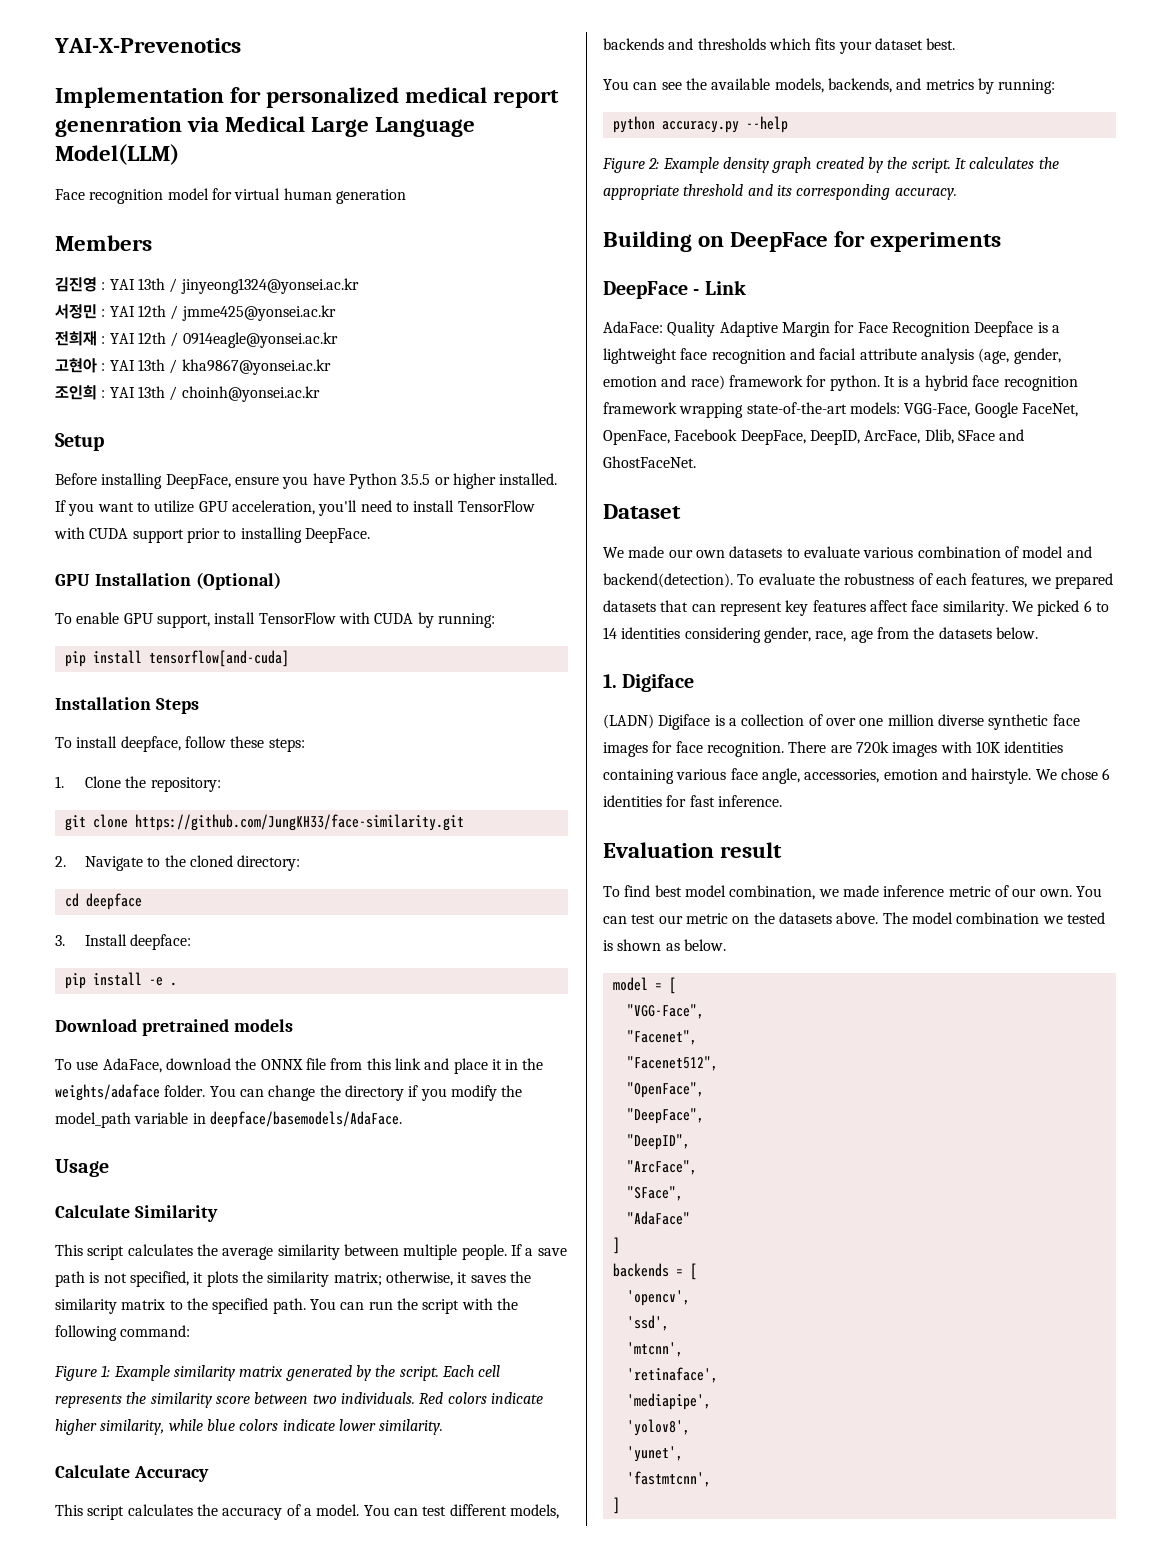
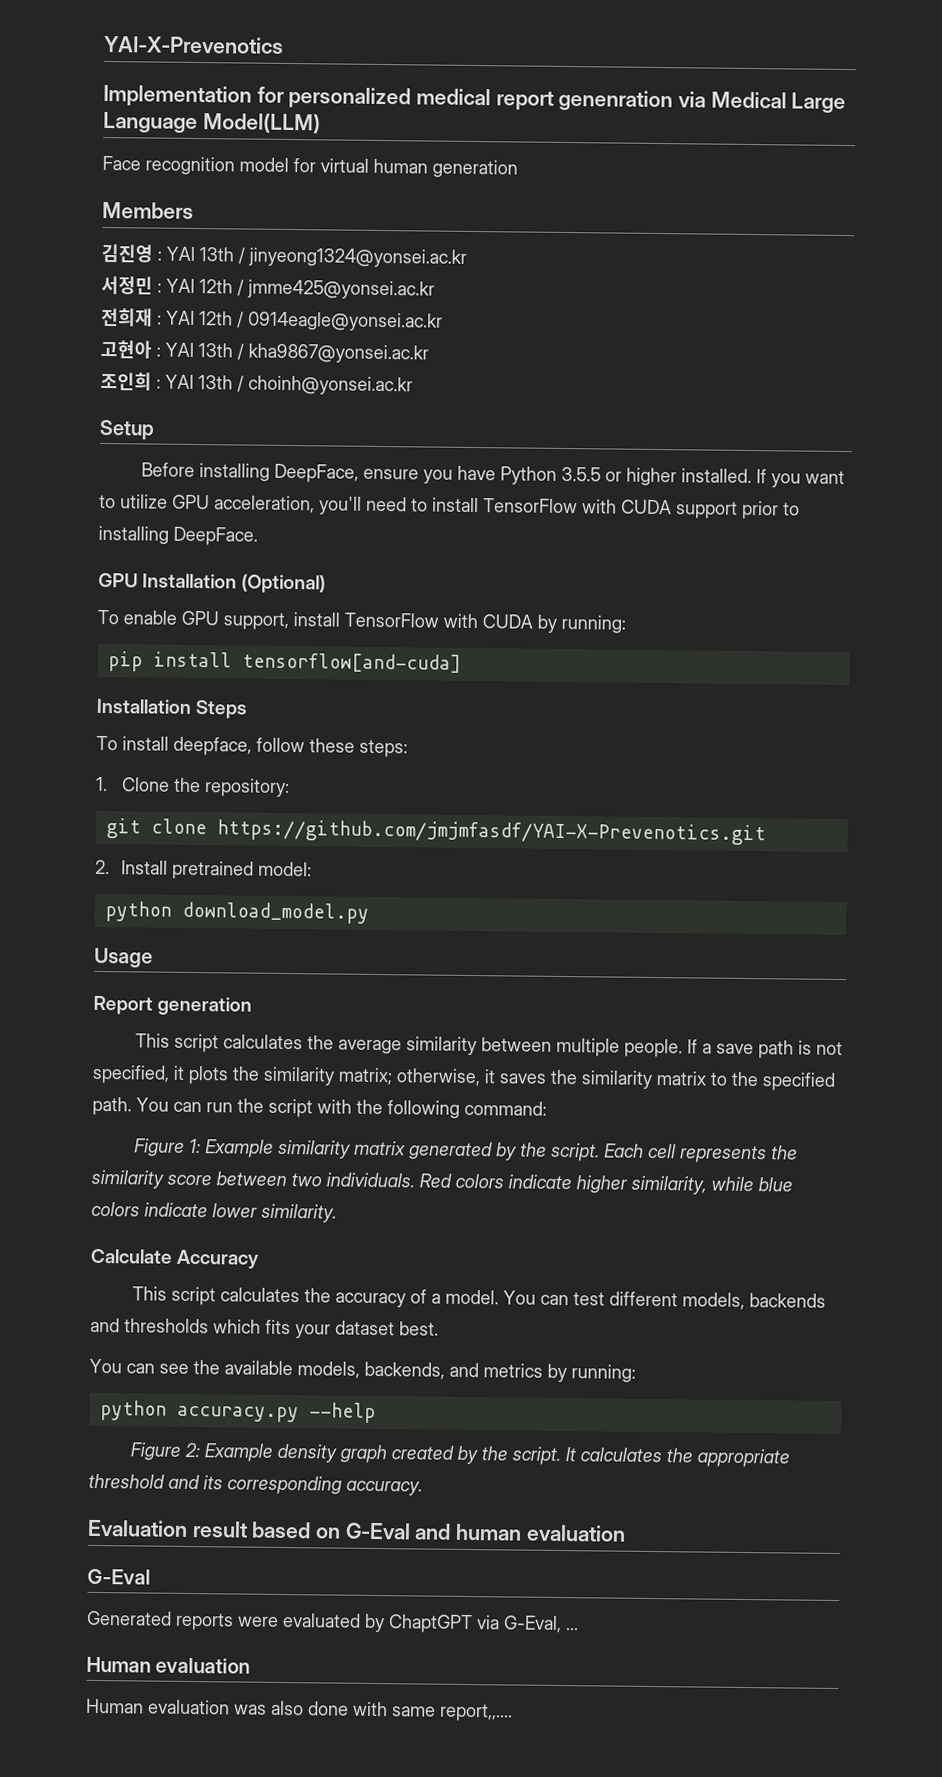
[134,814,464,831] [55,855,301,871] [64,893,142,910] [55,934,192,950] [64,972,177,989] [55,1019,293,1036] [55,1058,544,1074] [55,1084,523,1101] [55,1111,402,1128] https://github.com/JungKH33/face-similarity.git // 2. Navigate to the cloned directory: // cd deepface // 3. Install deepface: // pip install -e . // Download pretrained models // To use AdaFace, download the ONNX file from this link and place it in the weights/adaface folder. You can change the directory if you modify the model_path variable in deepface/basemodels/AdaFace. -> [216,819,766,846] [95,859,313,880] [104,901,369,924] https://github.com/jmjmfasdf/YAI-X-Prevenotics.git // 2. Install pretrained model: // python download_model.py
[55,1205,218,1222] Calculate Similarity -> [93,995,253,1016] Report generation
[603,231,1002,252] [603,280,746,299] [603,321,1060,337] [603,348,1061,364] [603,375,1078,391] [603,402,1078,418] [603,429,1025,445] [603,456,696,468] [603,504,681,519] [603,546,1092,558] [603,573,1113,589] [603,600,1109,616] [603,627,1038,643] [603,674,695,692] [603,714,1080,730] [603,741,1064,757] [603,768,1111,784] [603,795,782,807] [603,842,783,858] [603,885,1102,900] [603,912,1105,924] [603,939,726,951] [612,977,676,994] [626,1004,704,1019] [626,1030,697,1045] [626,1056,718,1071] [626,1082,704,1098] [626,1108,704,1124] [626,1134,690,1150] [626,1160,697,1175] [626,1186,683,1201] [626,1211,690,1225] [612,1237,620,1254] [612,1263,697,1280] [626,1290,690,1306] [626,1315,669,1331] [626,1342,683,1357] [626,1367,718,1383] [626,1393,711,1410] [626,1419,690,1436] [626,1446,683,1462] [626,1471,711,1487] [612,1497,620,1514] Building on DeepFace for experiments // DeepFace - Link // AdaFace: Quality Adaptive Margin for Face Recognition Deepface is a lightweight face recognition and facial attribute analysis (age, gender, emotion and race) framework for python. It is a hybrid face recognition framework wrapping state-of-the-art models: VGG-Face, Google FaceNet, OpenFace, Facebook DeepFace, DeepID, ArcFace, Dlib, SFace and GhostFaceNet. // Dataset // We made our own datasets to evaluate various combination of model and backend(detection). To evaluate the robustness of each features, we prepared datasets that can represent key features affect face similarity. We picked 6 to 14 identities considering gender, race, age from the datasets below. // 1. Digiface // (LADN) Digiface is a collection of over one million diverse synthetic face images for face recognition. There are 720k images with 10K identities containing various face angle, accessories, emotion and hairstyle. We chose 6 identities for fast inference. // Evaluation result // To find best model combination, we made inference metric of our own. You can test our metric on the datasets above. The model combination we tested is shown as below. // model = [ // "VGG-Face", // "Facenet", // "Facenet512", // "OpenFace", // "DeepFace", // "DeepID", // "ArcFace", // "SFace", // "AdaFace" // ] // backends = [ // 'opencv', // 'ssd', // 'mtcnn', // 'retinaface', // 'mediapipe', // 'yolov8', // 'yunet', // 'fastmtcnn', // ] -> [87,1519,626,1542] [87,1568,151,1585] [87,1610,579,1634] [86,1656,251,1674] [86,1698,513,1722] Evaluation result based on G-Eval and human evaluation // G-Eval // Generated reports were evaluated by ChaptGPT via G-Eval, ... // Human evaluation // Human evaluation was also done with same report,,....

